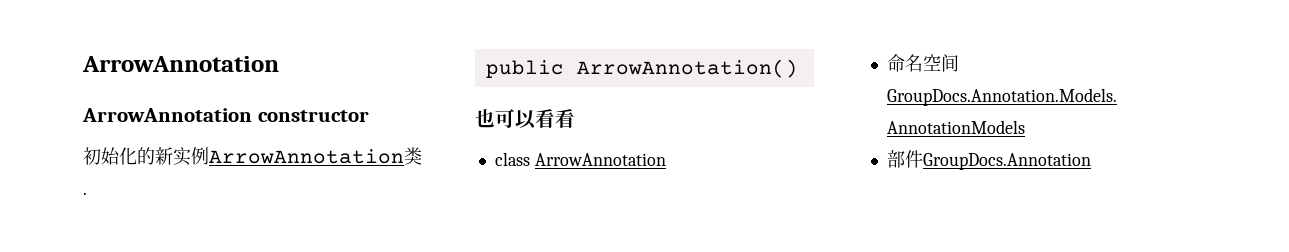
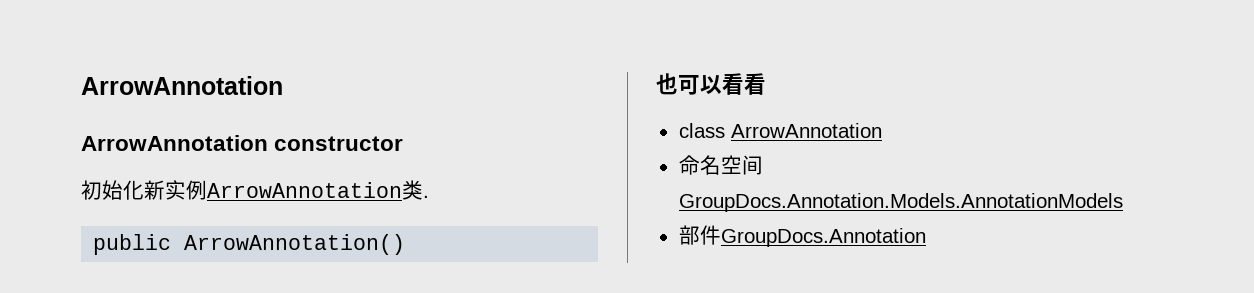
[137,147,155,165] 的 -> (144, 190) none

